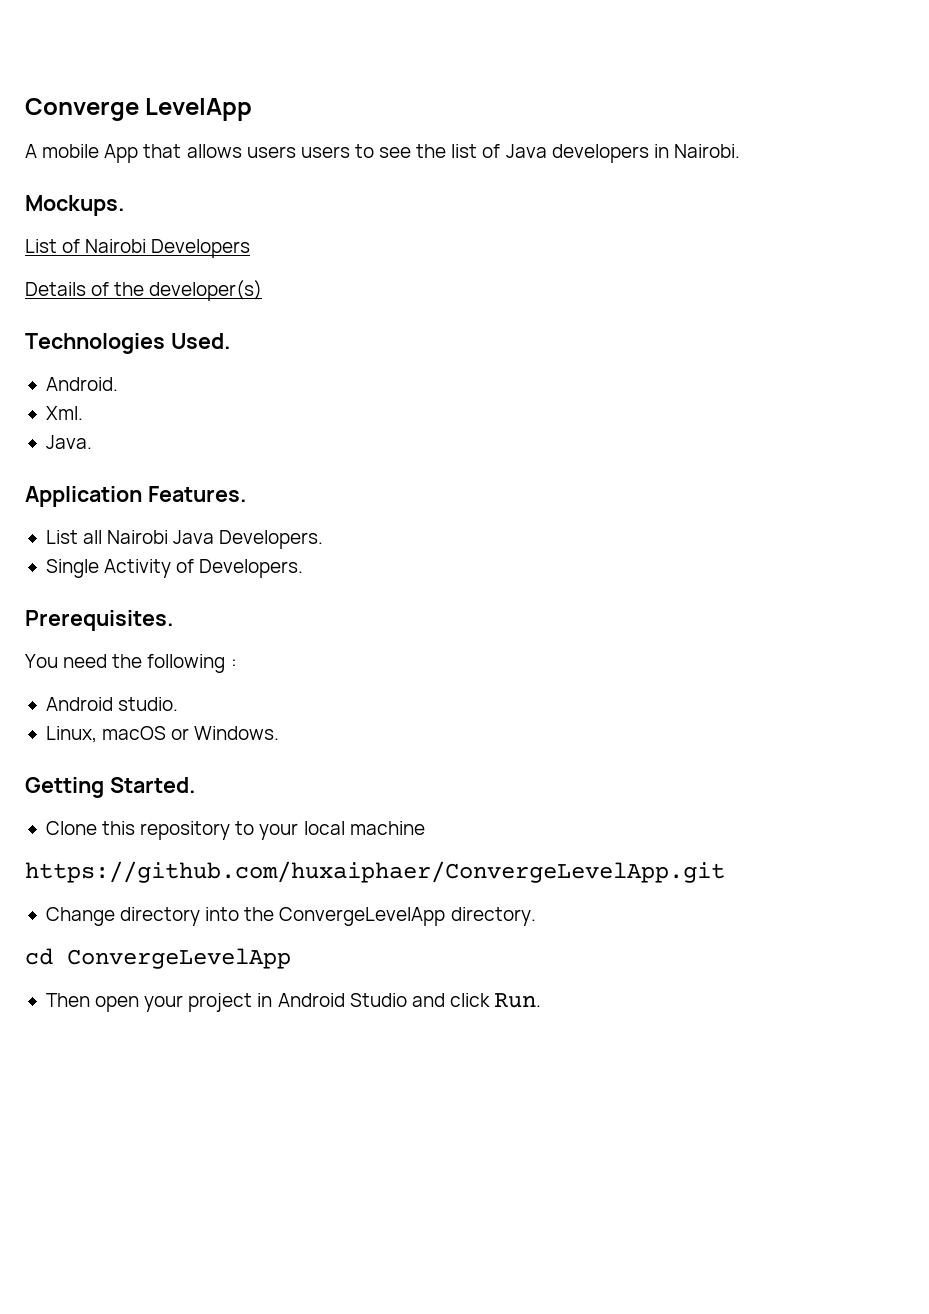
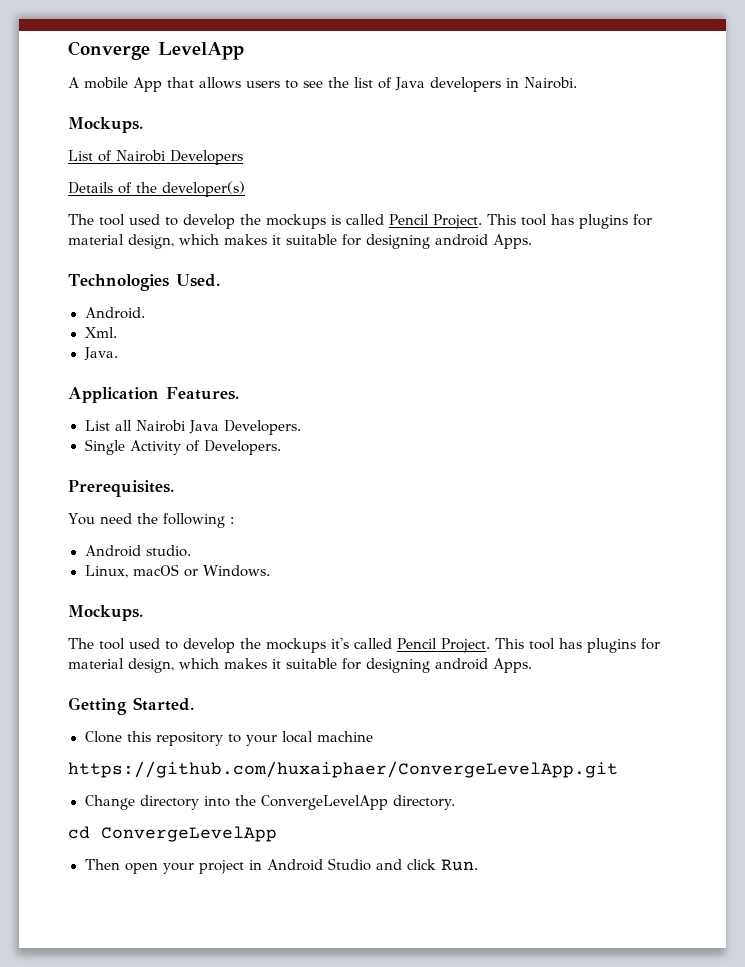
[300,146,350,158] users -> (280, 84) none
(263, 290) none -> [68,214,652,229] [68,234,532,249] // The tool used to develop the mockups is called Pencil Project. This tool has plugins for material design, which makes it suitable for designing android Apps.
(280, 733) none -> [68,605,143,621] [68,638,660,653] [68,658,532,673] // Mockups. // The tool used to develop the mockups it's called Pencil Project. This tool has plugins for material design, which makes it suitable for designing android Apps.

